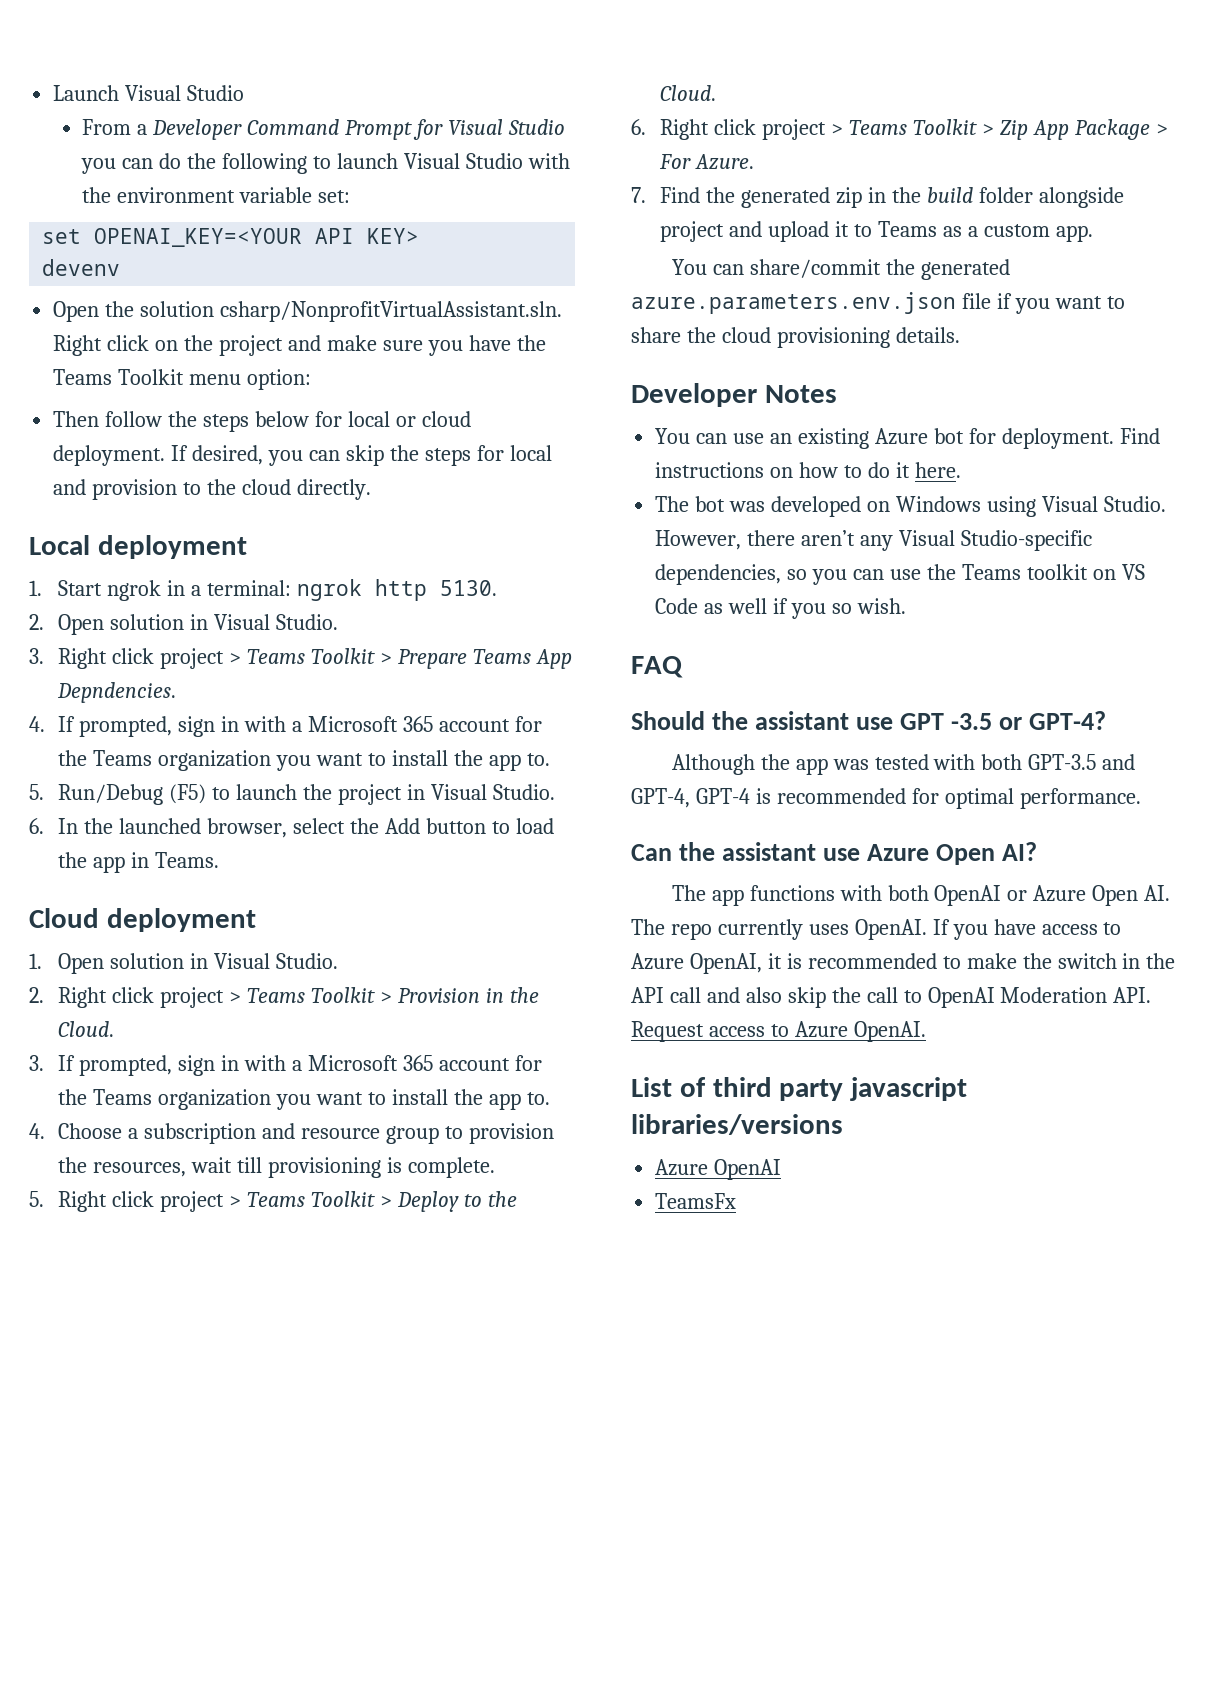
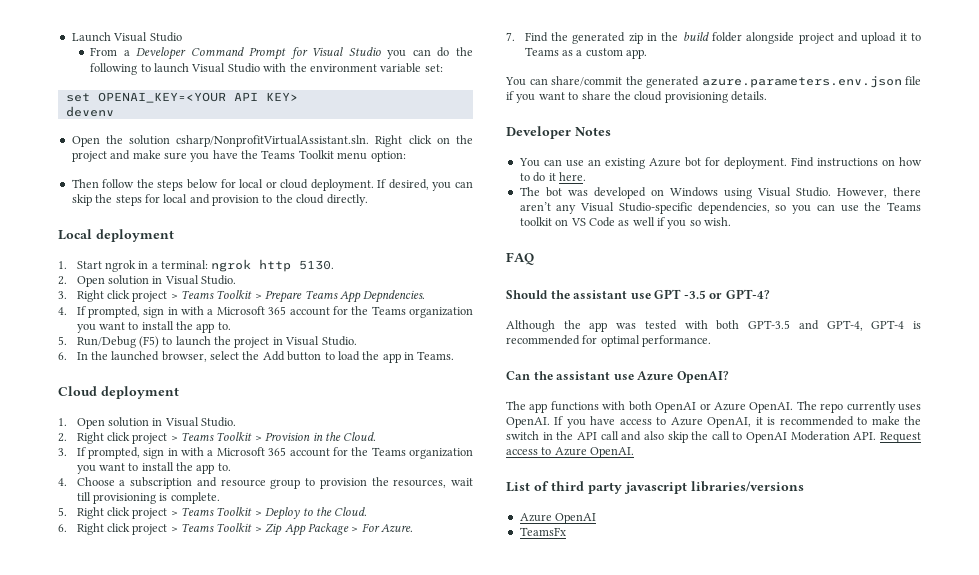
[936,842,1038,865] Open AI? -> [676,371,729,383] OpenAI?
[1092,885,1171,906] Open AI. -> [749,402,794,413] OpenAI.

